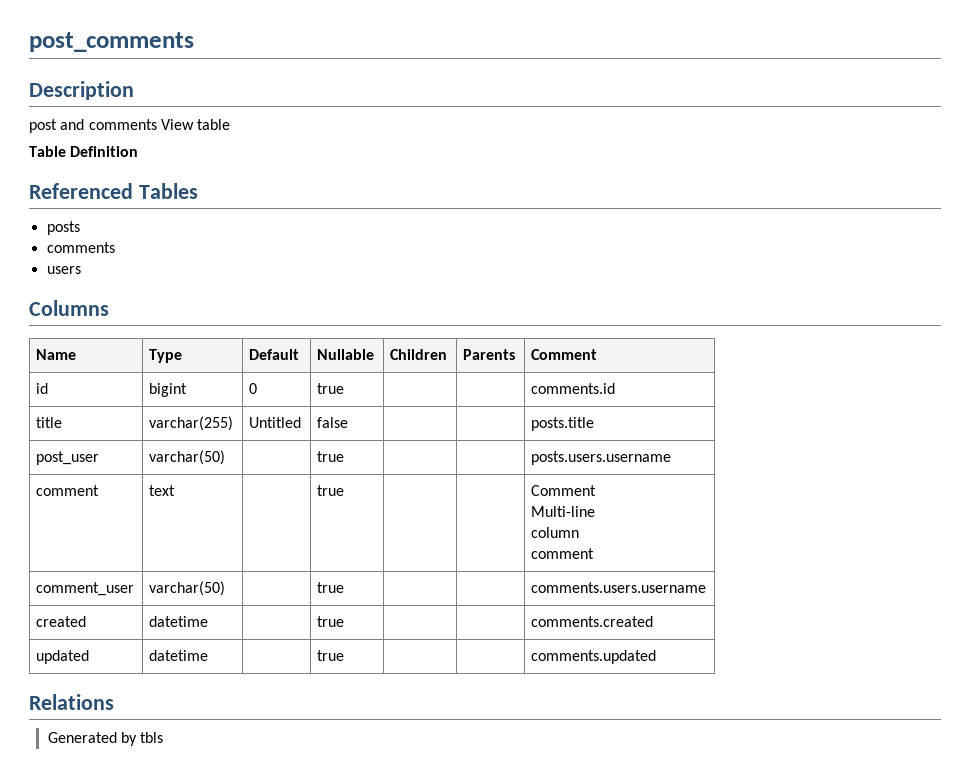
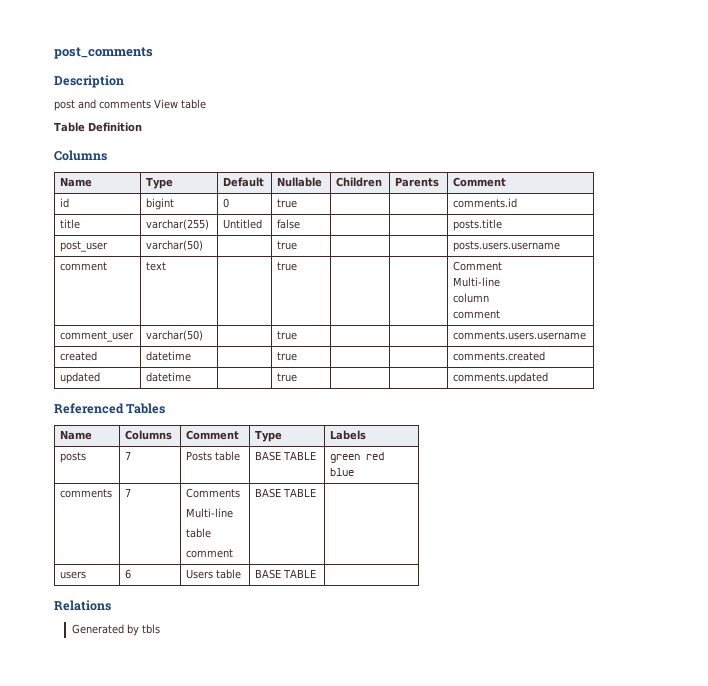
[29,183,198,199] [46,221,80,235] [46,242,115,253] [46,266,81,274] // Referenced Tables // posts // comments // users -> (142, 127) none
(657, 657) none -> [54,403,166,414] [60,430,93,440] [125,430,173,440] [186,430,240,440] [255,430,283,442] [330,430,367,440] [60,452,87,463] [125,451,132,460] [186,451,241,461] [255,451,317,461] [330,452,385,463] [330,468,355,476] [60,489,113,498] [125,488,132,497] [186,488,241,498] [186,508,234,518] [186,528,212,538] [186,549,234,558] [255,488,317,498] [60,571,87,579] [125,569,132,579] [186,569,242,579] [255,569,317,579] // Referenced Tables // Name | Columns | Comment | Type | Labels // posts | 7 | Posts table | BASE TABLE | green red blue // comments | 7 | Comments // Multi-line // table // comment | BASE TABLE | // users | 6 | Users table | BASE TABLE |

